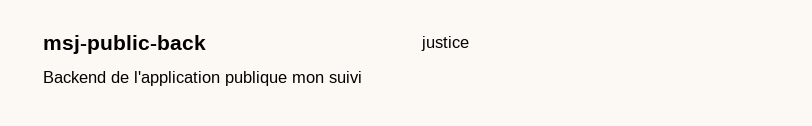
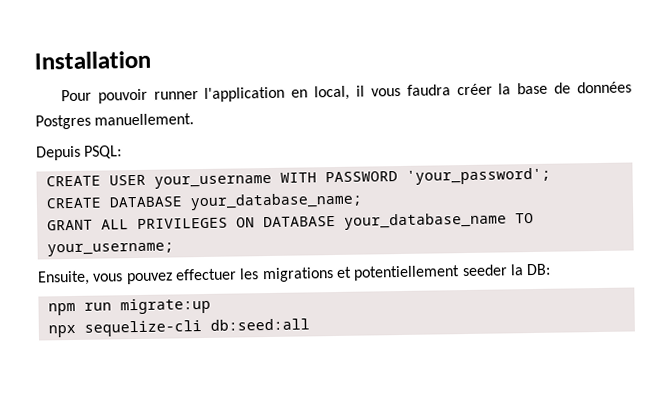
[43,35,206,54] [43,71,362,86] [421,36,469,51] msj-public-back // Backend de l'application publique mon suivi justice -> [34,50,151,70] [60,81,632,104] [35,113,195,130] [36,145,123,161] [45,167,551,189] [45,192,363,211] [46,212,534,231] [46,242,174,257] [37,263,552,286] [47,297,211,316] [47,318,310,338] Installation // Pour pouvoir runner l'application en local, il vous faudra créer la base de données Postgres manuellement. // Depuis PSQL: // CREATE USER your_username WITH PASSWORD 'your_password'; // CREATE DATABASE your_database_name; // GRANT ALL PRIVILEGES ON DATABASE your_database_name TO your_username; // Ensuite, vous pouvez effectuer les migrations et potentiellement seeder la DB: // npm run migrate:up // npx sequelize-cli db:seed:all

